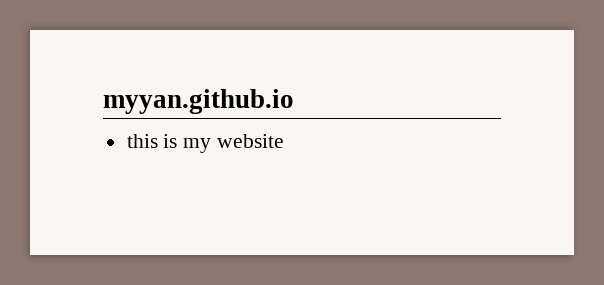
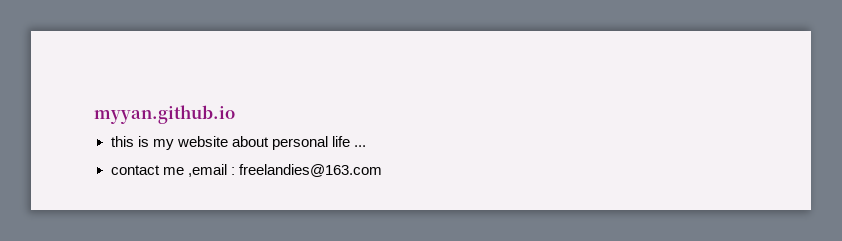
(285, 141) none -> [231,136,366,150] [110,164,382,177] about personal life ... // contact me ,email : freelandies@163.com

